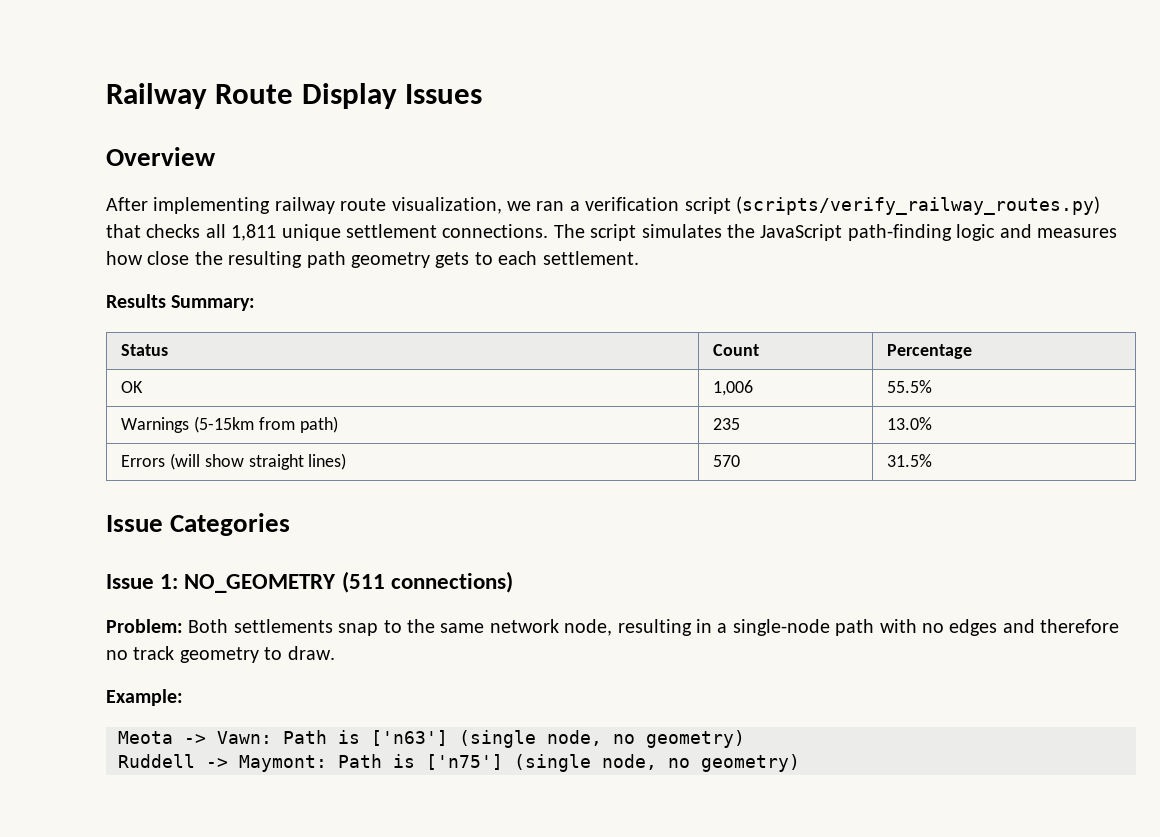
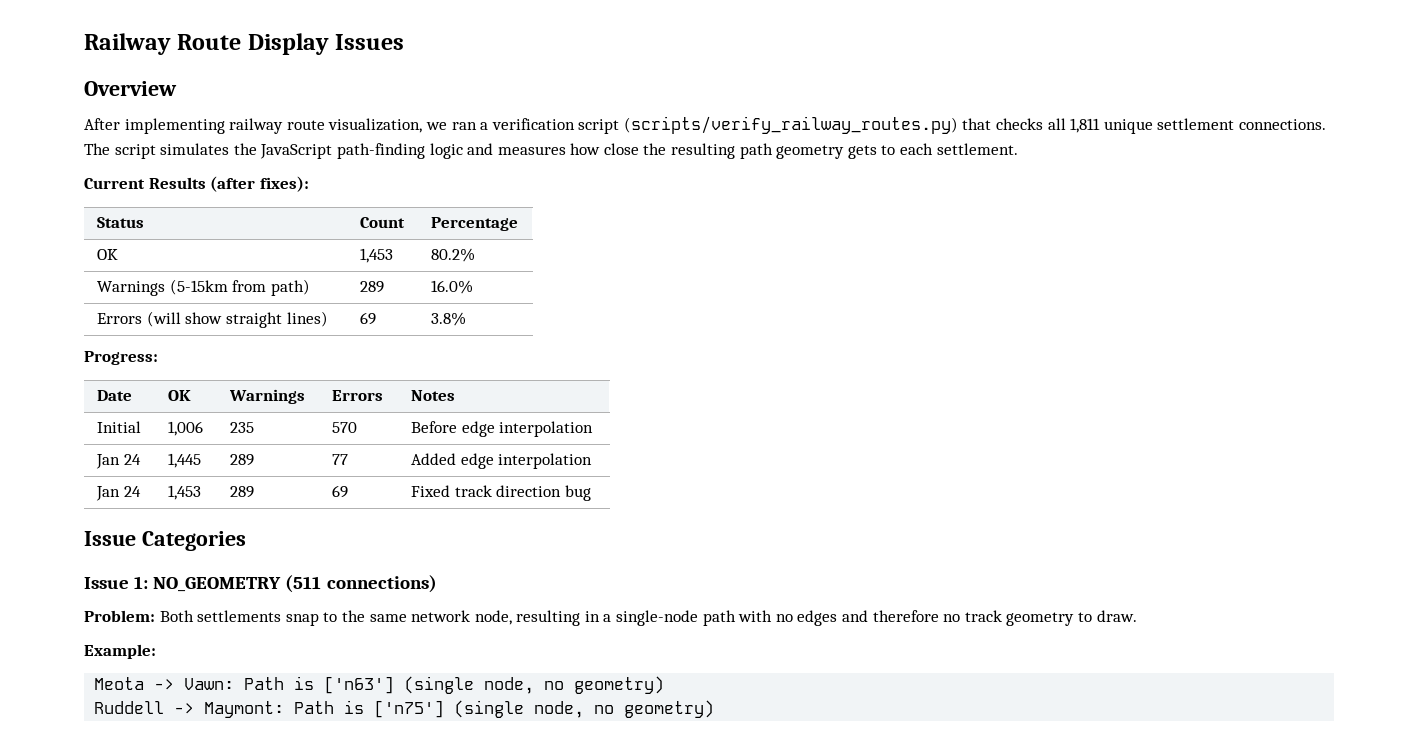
[106,294,256,311] Results Summary: -> [84,176,309,192] Current Results (after fixes):
[713,380,754,396] [887,380,933,393] 1,006 | 55.5% -> [360,248,394,263] [431,248,476,262] 1,453 | 80.2%
[713,418,741,430] [887,417,933,430] 235 | 13.0% -> [360,281,385,293] [431,280,474,294] 289 | 16.0%
[713,455,741,467] [887,454,933,467] 570 | 31.5% -> [360,312,377,325] [431,312,467,326] [84,351,158,365] [97,390,133,401] [168,390,192,401] [229,389,306,404] [332,390,384,401] [411,390,456,401] [97,421,142,433] [168,421,204,436] [230,422,255,433] [332,422,358,433] [411,421,594,437] [96,454,141,469] [168,453,202,468] [230,454,255,466] [332,454,349,465] [411,453,593,469] [96,486,141,501] [168,485,202,500] [230,486,255,498] [332,485,349,498] [411,485,591,501] 69 | 3.8% // Progress: // Date | OK | Warnings | Errors | Notes // Initial | 1,006 | 235 | 570 | Before edge interpolation // Jan 24 | 1,445 | 289 | 77 | Added edge interpolation // Jan 24 | 1,453 | 289 | 69 | Fixed track direction bug

